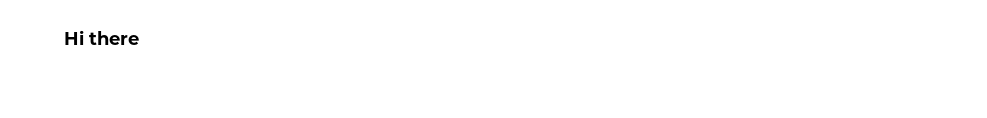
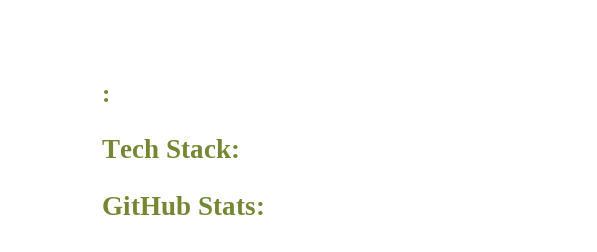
[64,30,139,45] Hi there -> [102,90,110,102] [102,139,241,158] [102,196,266,215] : // Tech Stack: // GitHub Stats:

